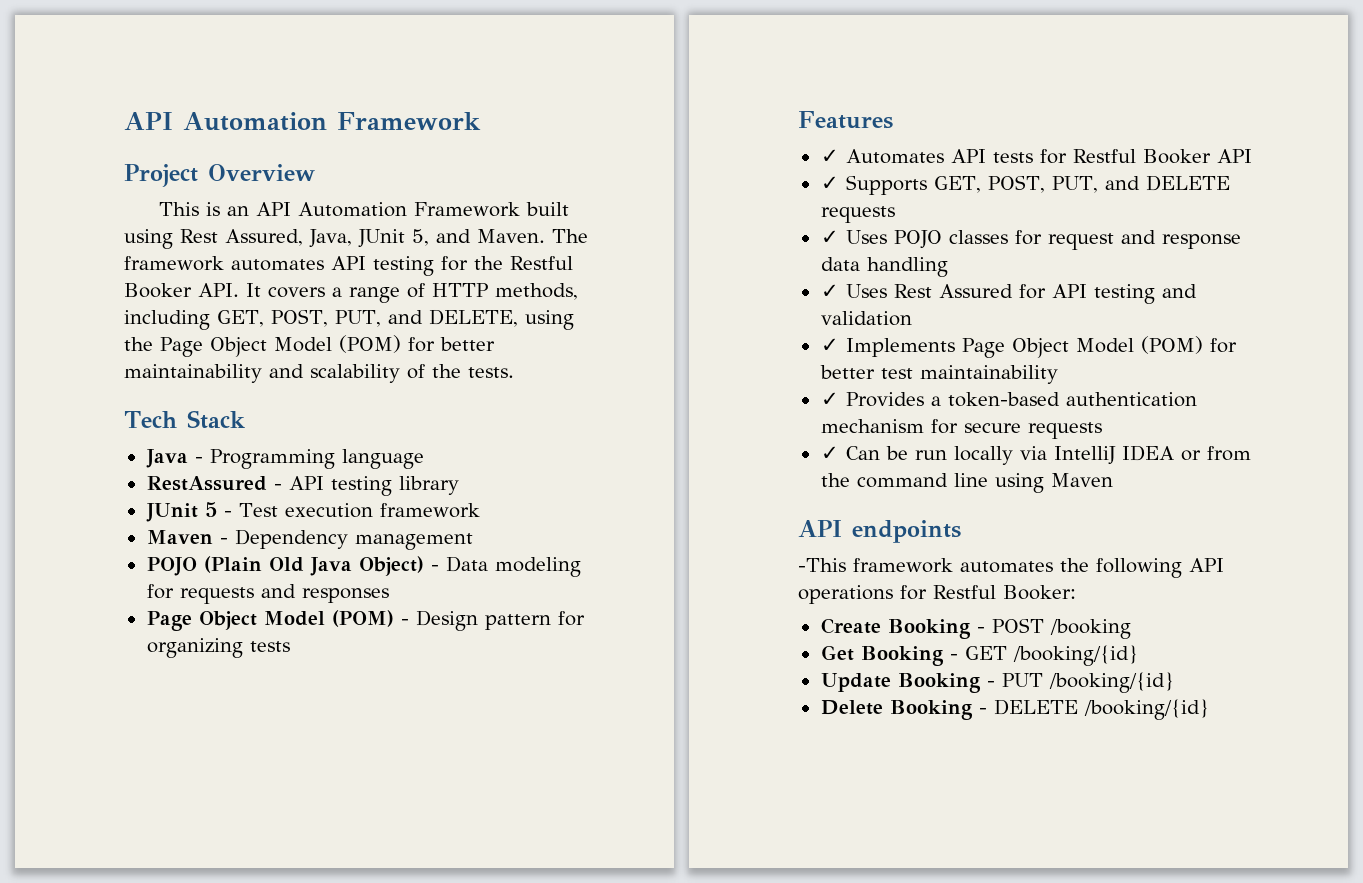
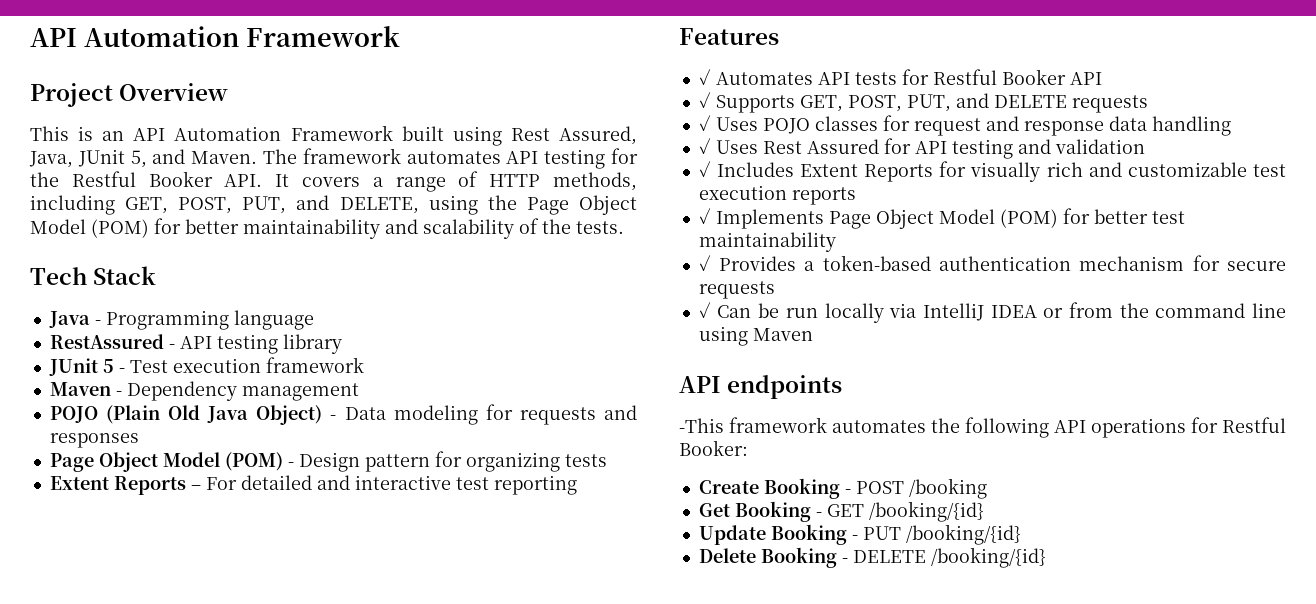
(290, 646) none -> [49,475,577,495] // Extent Reports – For detailed and interactive test reporting
(912, 318) none -> [698,161,1286,182] [698,185,856,205] // ✓ Includes Extent Reports for visually rich and customizable test execution reports

